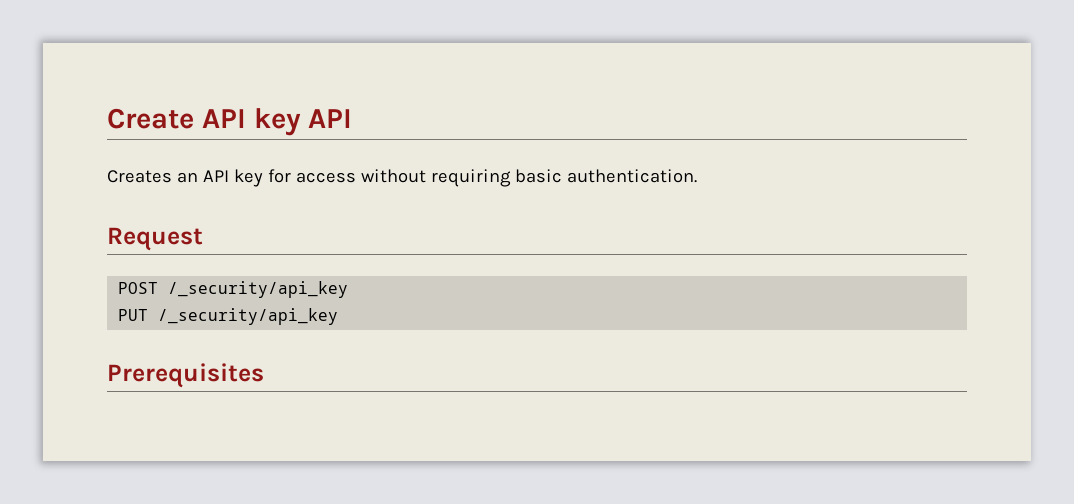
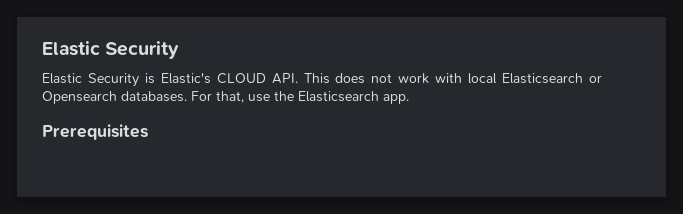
[107,108,353,136] [107,169,697,187] [107,227,203,251] [118,281,349,298] [118,308,339,325] Create API key API // Creates an API key for access without requiring basic authentication. // Request // POST /_security/api_key // PUT /_security/api_key -> [42,41,180,59] [42,73,602,87] [42,91,409,104] Elastic Security // Elastic Security is Elastic's CLOUD API. This does not work with local Elasticsearch or Opensearch databases. For that, use the Elasticsearch app.

